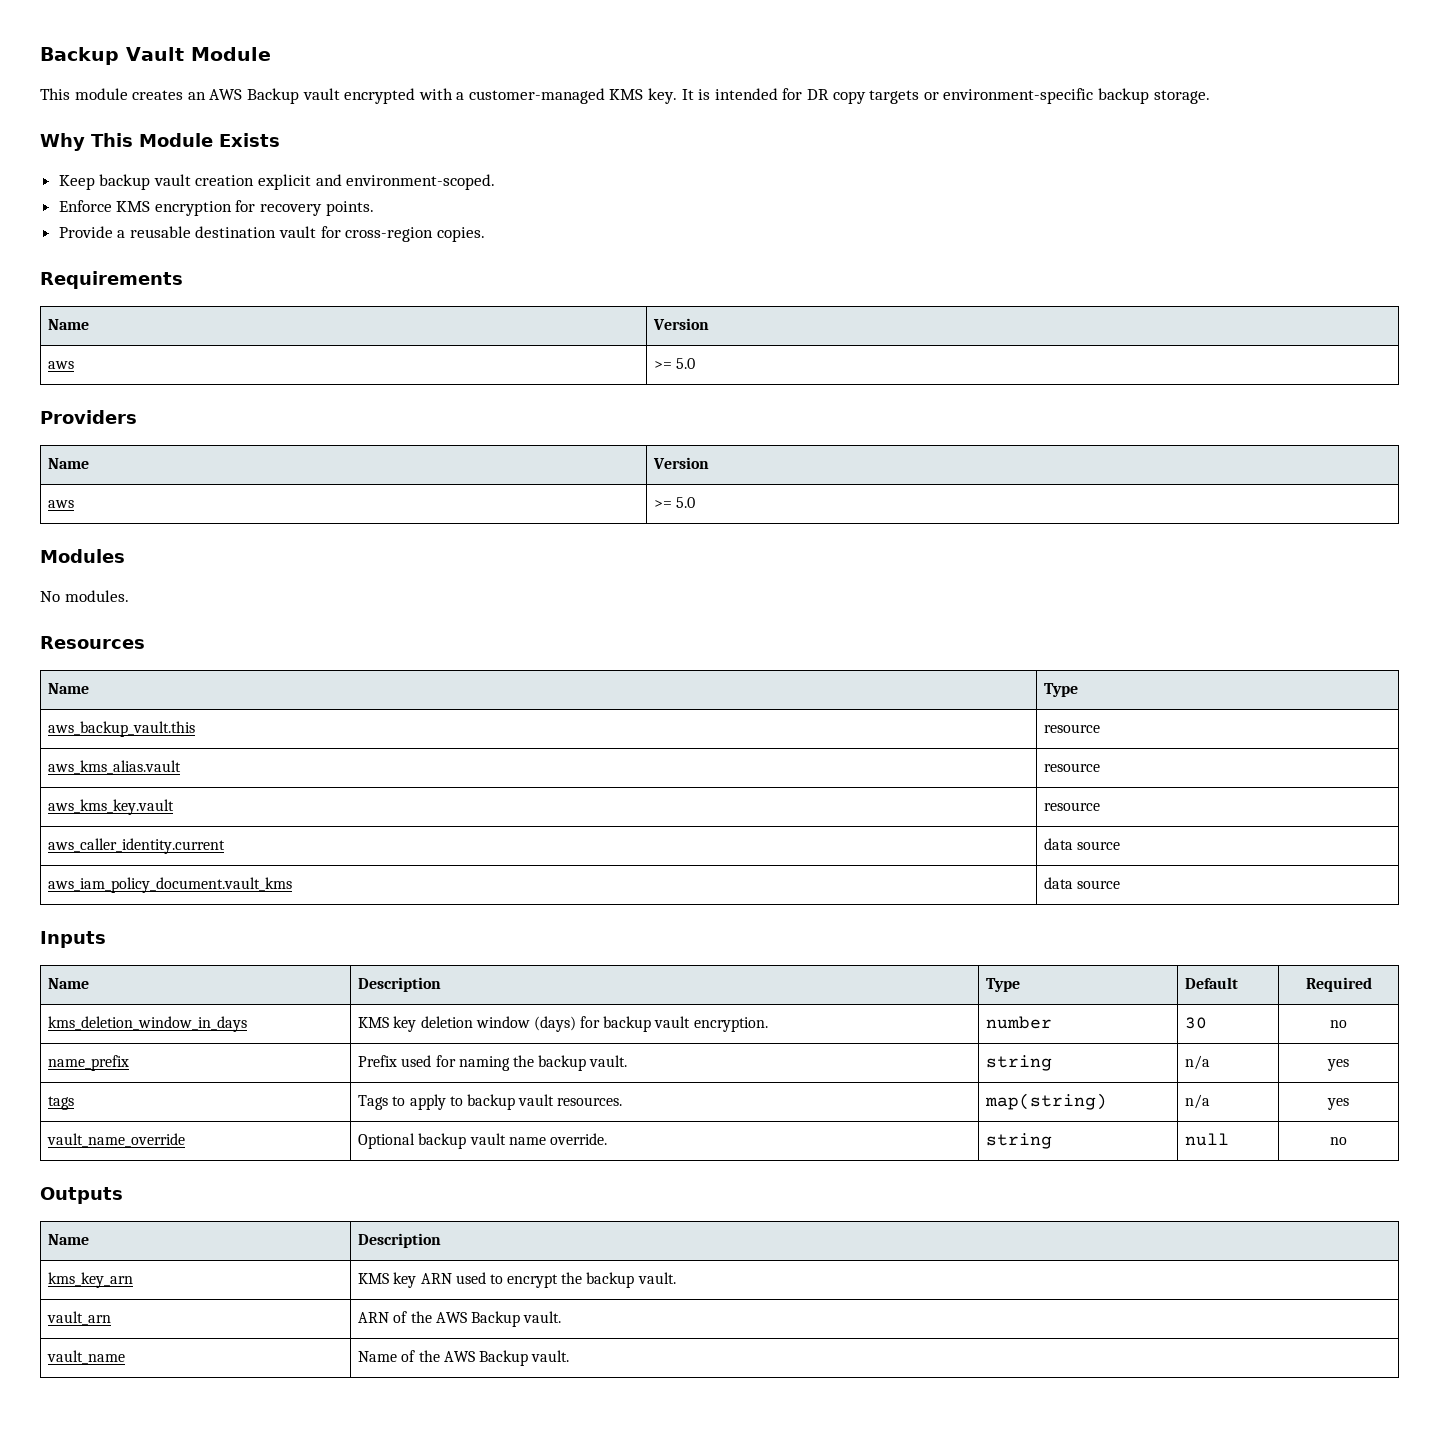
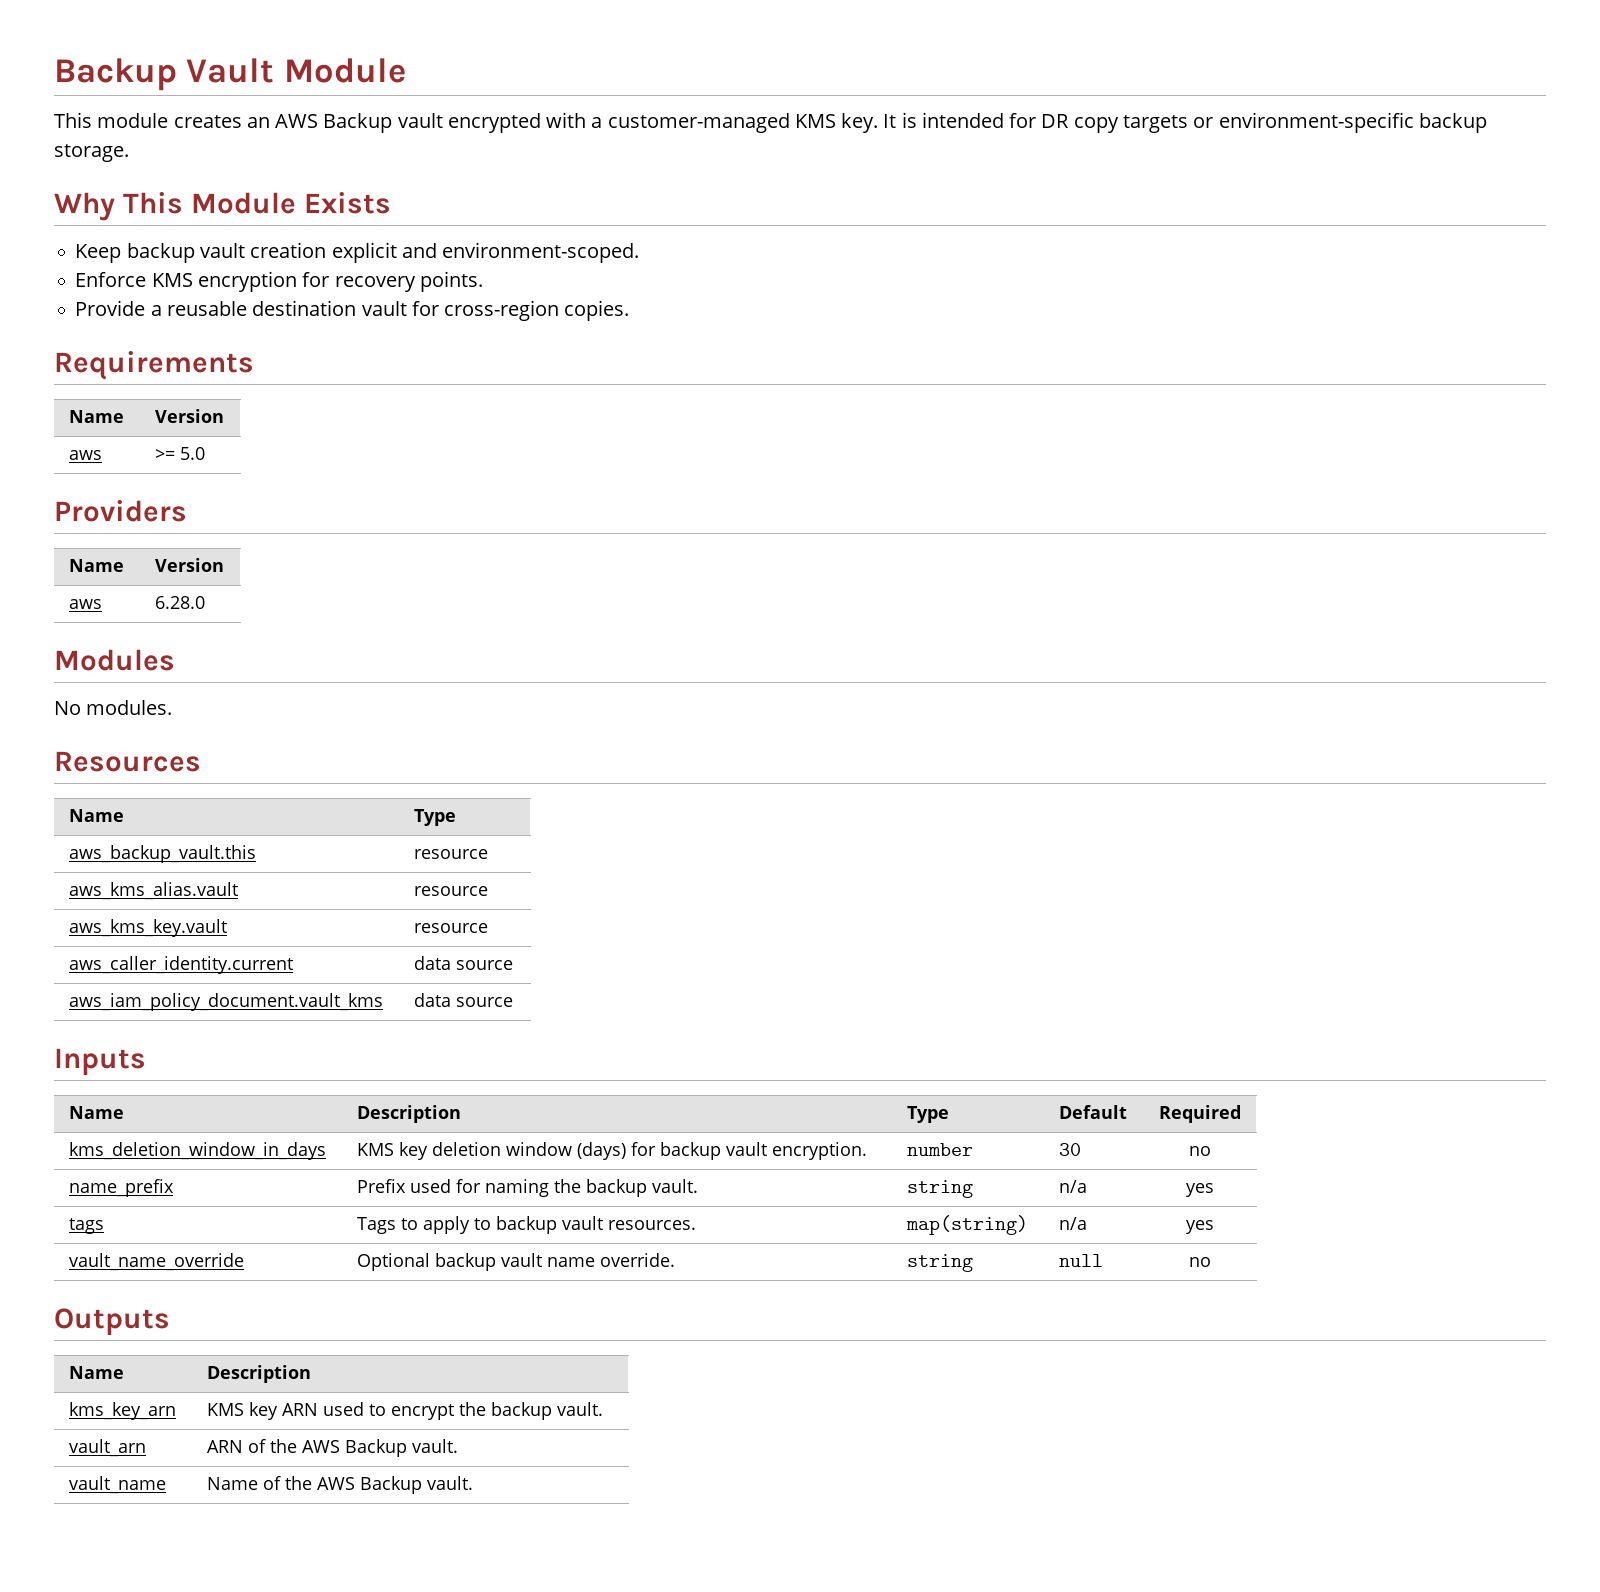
[654,497,696,508] >= 5.0 -> [155,596,206,609] 6.28.0

